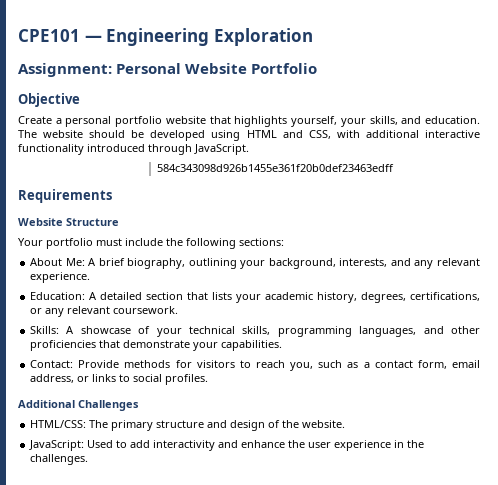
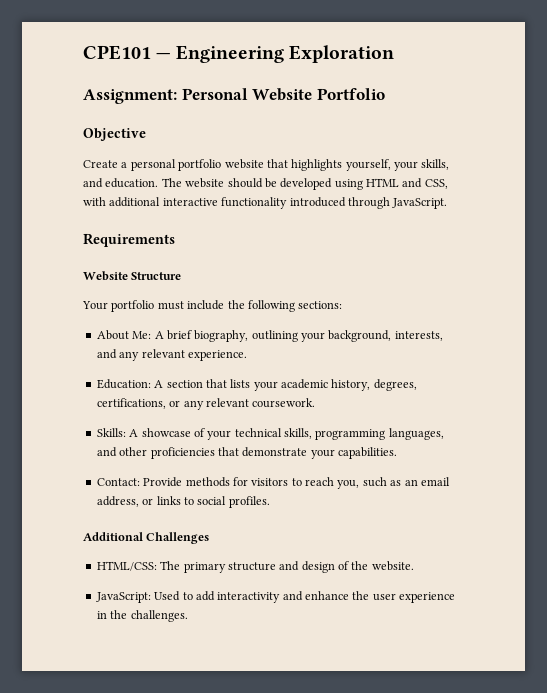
[156,164,394,172] // 584c343098d926b1455e361f20b0def23463edff -> (448, 203) none
[100,292,143,300] detailed -> (164, 384) none
[363,360,447,369] a contact form, -> [404,479,418,486] an

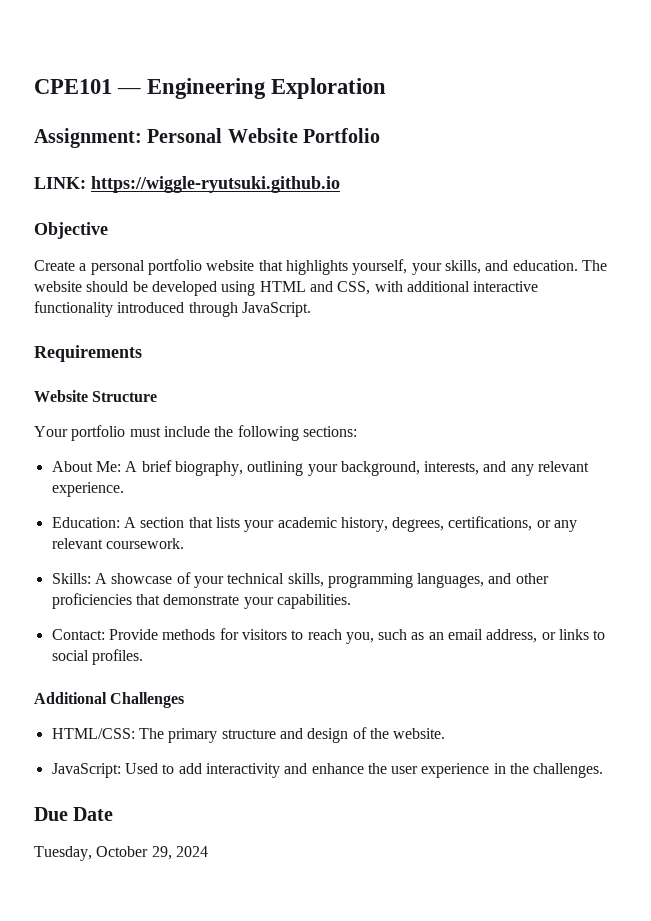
(385, 94) none -> [34,176,340,193] // LINK: https://wiggle-ryutsuki.github.io
(188, 616) none -> [34,807,114,821] [34,846,208,861] // Due Date // Tuesday, October 29, 2024

